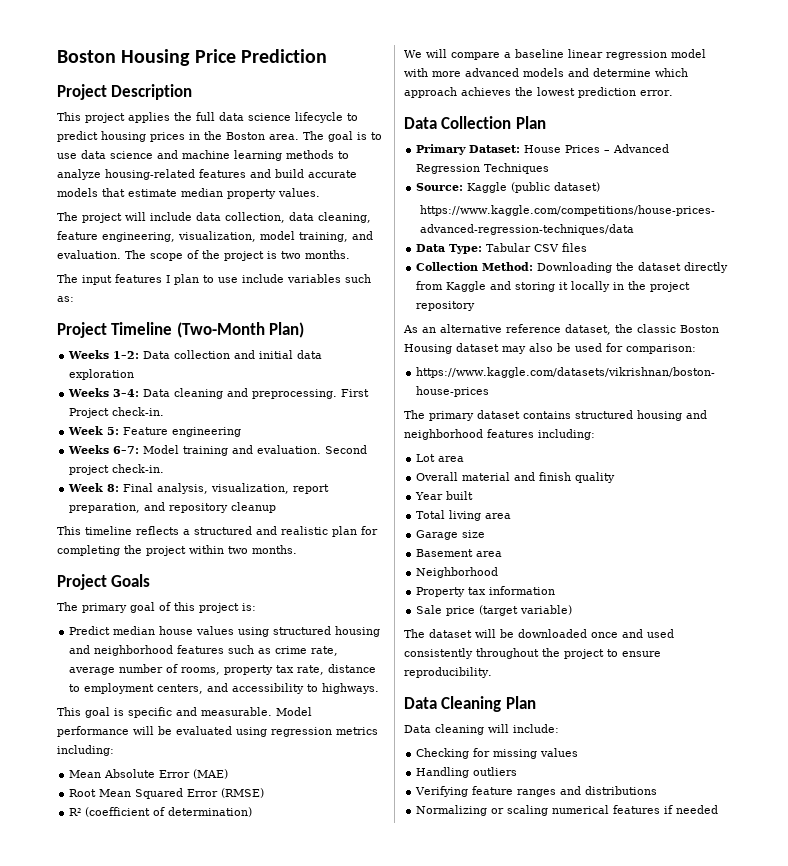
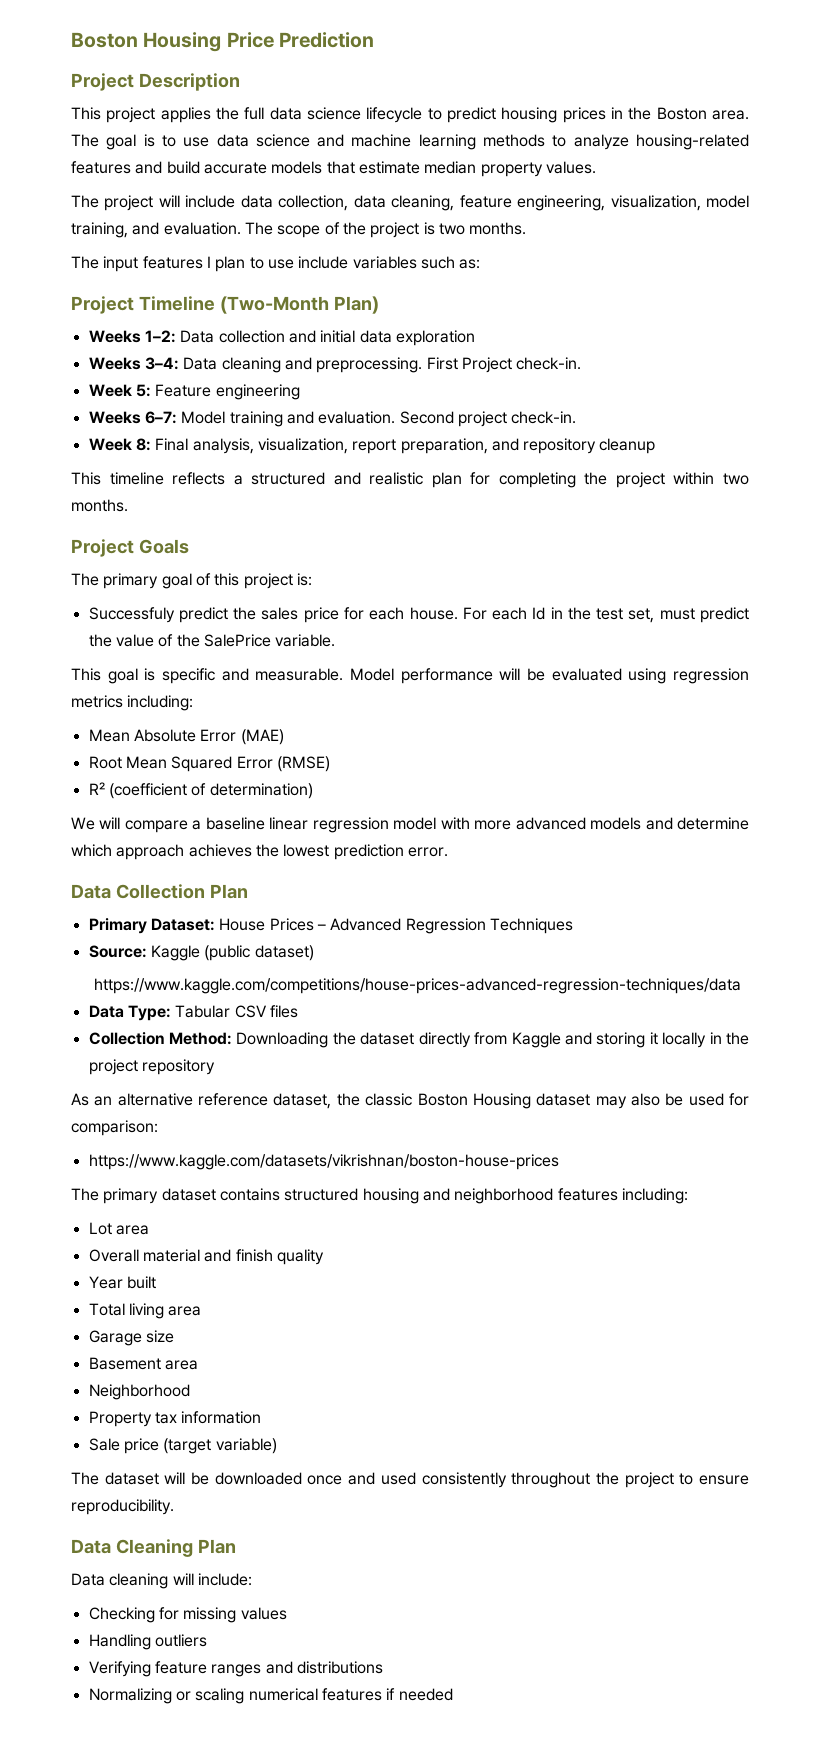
[69,626,381,637] [69,645,339,656] [69,664,377,675] [69,683,380,694] Predict median house values using structured housing and neighborhood features such as crime rate, average number of rooms, property tax rate, distance to employment centers, and accessibility to highways. -> [88,607,749,623] [88,634,336,647] Successfuly predict the sales price for each house. For each Id in the test set, must predict the value of the SalePrice variable.

